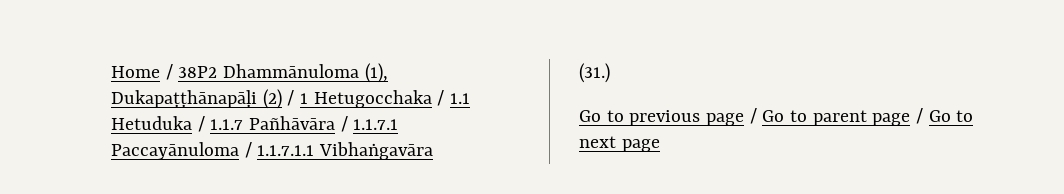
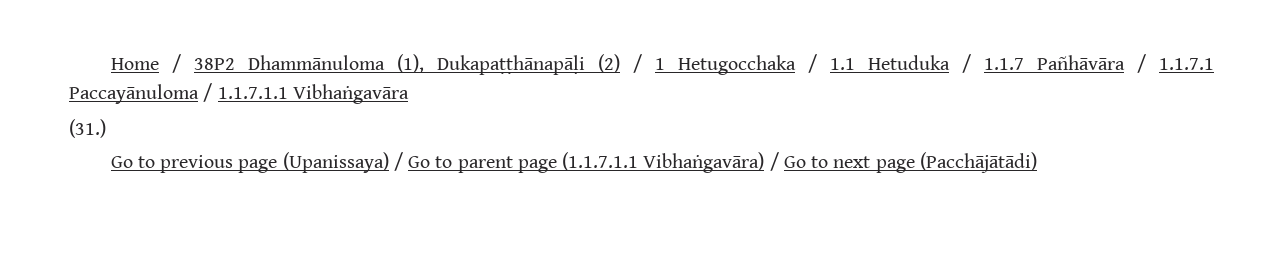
(745, 119) none -> [282,152,389,173] (Upanissaya)
(911, 119) none -> [562,152,765,173] (1.1.7.1.1 Vibhaṅgavāra)
(660, 145) none -> [920,152,1038,173] (Pacchājātādi)

